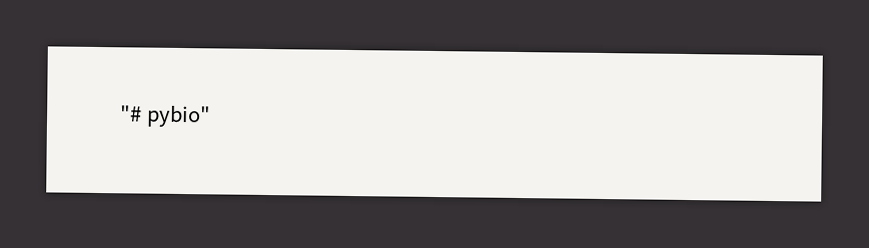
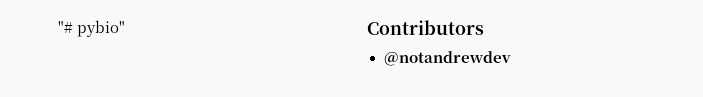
(212, 116) none -> [367,20,484,35] [383,51,511,66] // Contributors // @notandrewdev

